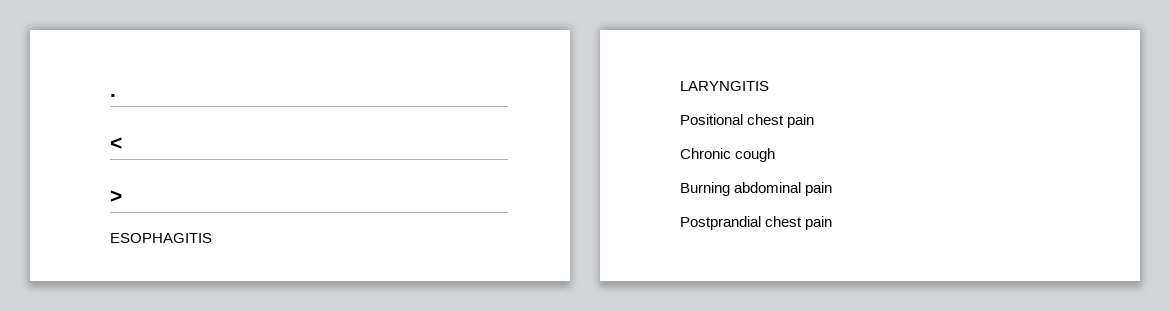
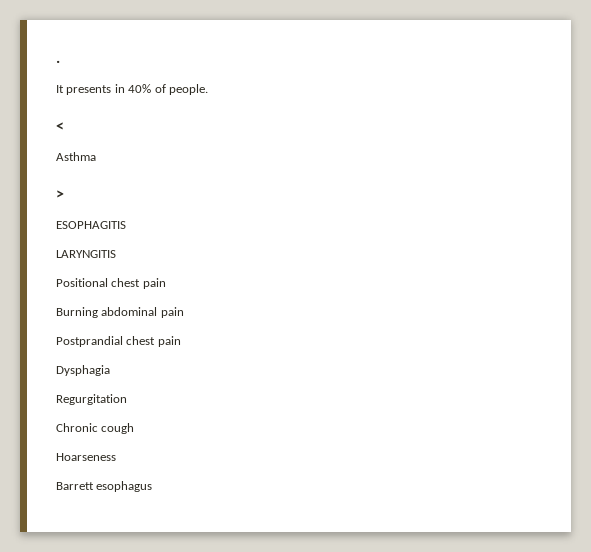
(116, 95) none -> [56,84,208,95] // It presents in 40% of people.
(122, 143) none -> [56,152,96,161] // Asthma
[680,148,776,162] // Chronic cough -> (166, 283) none
(833, 223) none -> [56,365,110,376] [56,394,127,405] [56,423,135,434] [56,453,116,461] [56,481,153,492] // Dysphagia // Regurgitation // Chronic cough // Hoarseness // Barrett esophagus

